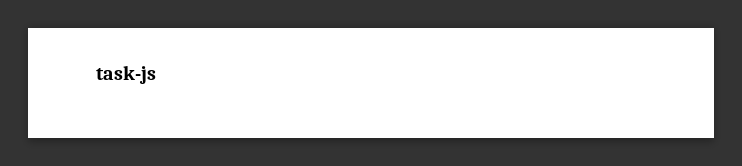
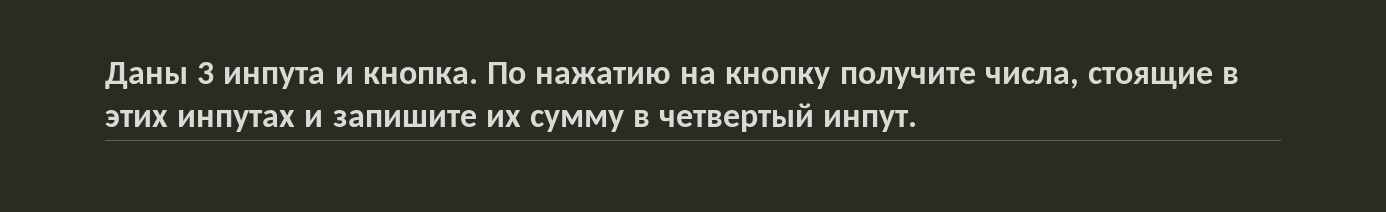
[96,65,156,84] task-js -> [105,62,1240,89] [105,103,918,132] Даны 3 инпута и кнопка. По нажатию на кнопку получите числа, стоящие в этих инпутах и запишите их сумму в четвертый инпут.

